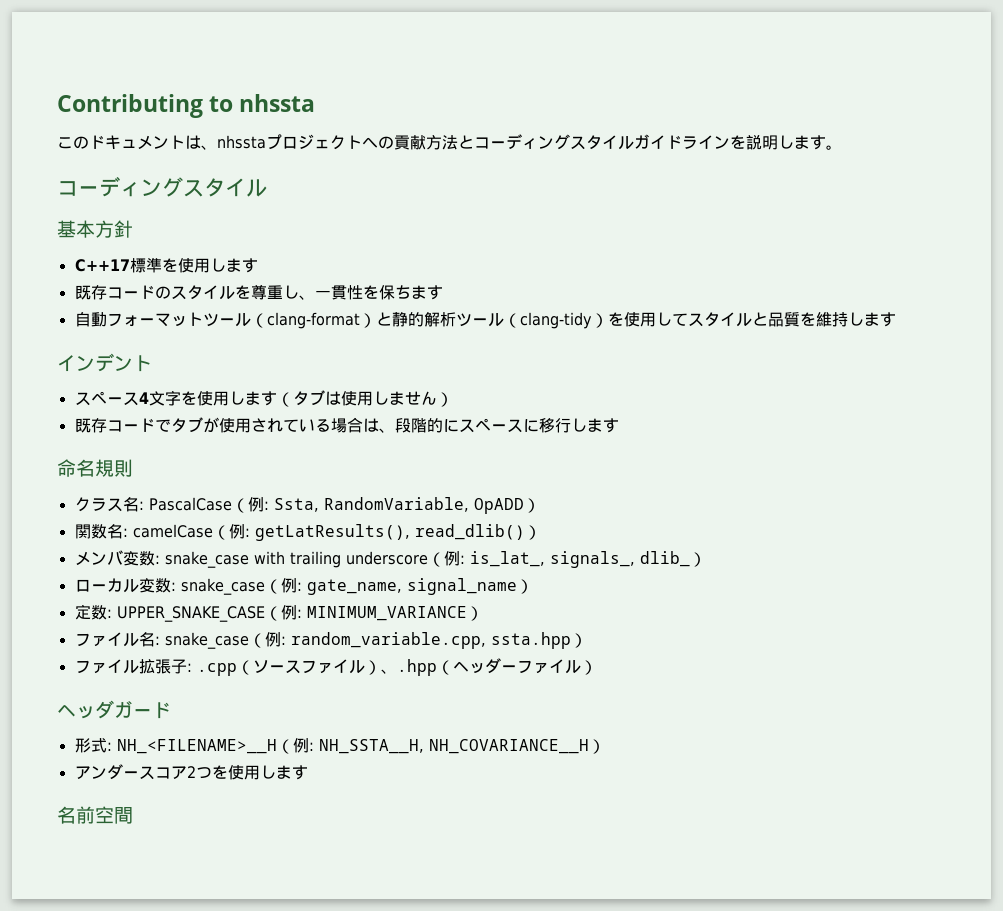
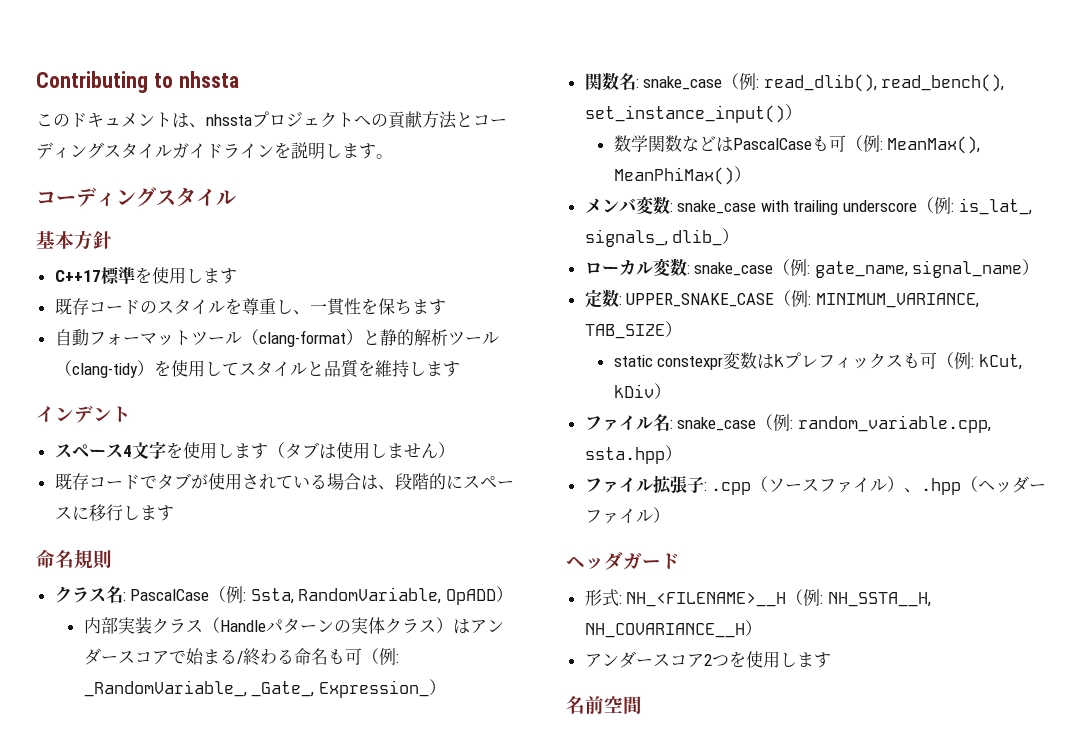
(540, 505) none -> [83,617,504,634] [83,648,399,666] [83,679,446,698] // 内部実装クラス（Handleパターンの実体クラス）はアンダースコアで始まる/終わる命名も可（例: _RandomVariable_, _Gate_, Expression_）
[132,524,525,541] camelCase（例: getLatResults(), read_dlib() -> [643,73,1005,92] [584,104,802,123] [613,135,981,154] [613,167,734,185] snake_case（例: read_dlib(), read_bench(), set_instance_input()） // 数学関数などはPascalCaseも可（例: MeanMax(), MeanPhiMax()
[306,606,467,621] MINIMUM_VARIANCE -> [815,293,979,308] [584,321,682,339] [613,352,1022,370] [613,384,654,398] MINIMUM_VARIANCE, TAB_SIZE） // static constexpr変数はkプレフィックスも可（例: kCut, kDiv

